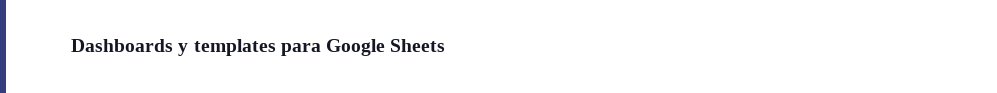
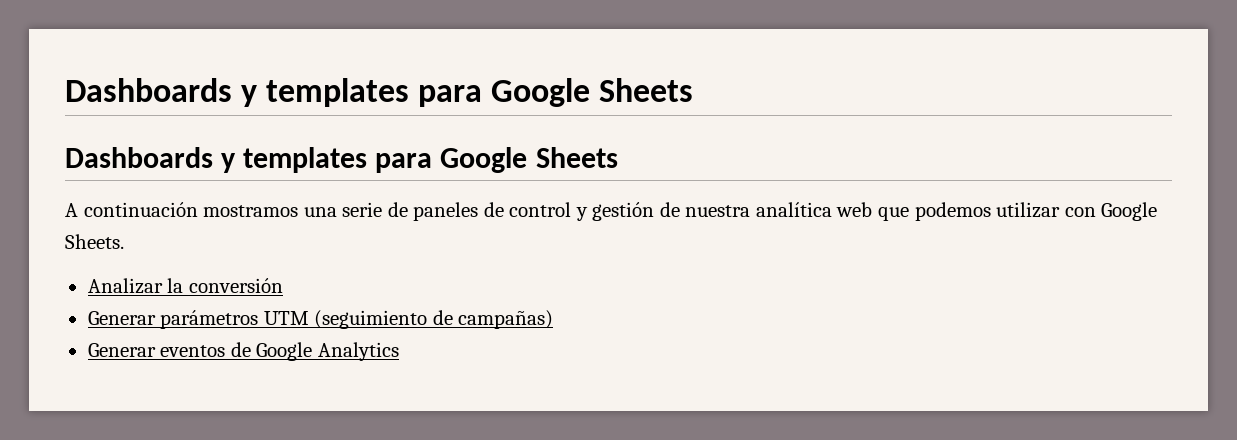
[71,39,446,56] Dashboards y templates para Google Sheets -> [65,78,694,107] [65,147,618,173] [65,202,1158,221] [65,234,124,249] [87,278,283,294] [87,310,554,329] [87,342,399,361] Dashboards y templates para Google Sheets // Dashboards y templates para Google Sheets // A continuación mostramos una serie de paneles de control y gestión de nuestra analítica web que podemos utilizar con Google Sheets. // Analizar la conversión // Generar parámetros UTM (seguimiento de campañas) // Generar eventos de Google Analytics

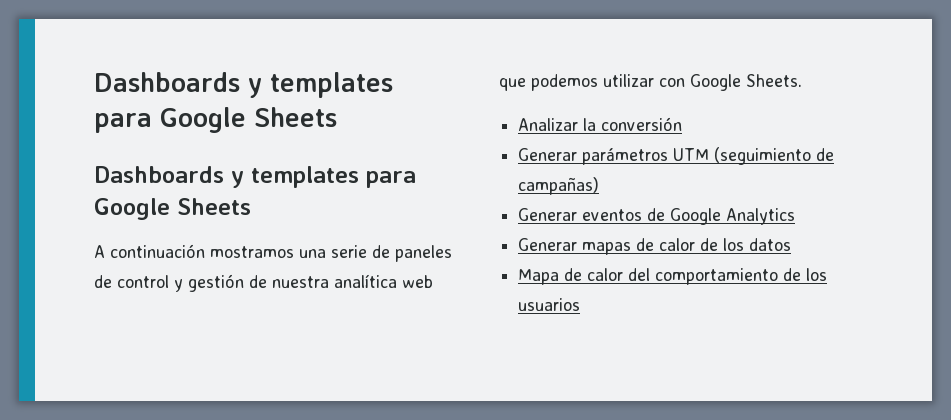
(399, 351) none -> [518,238,792,255] [518,268,828,285] [518,298,581,311] // Generar mapas de calor de los datos // Mapa de calor del comportamiento de los usuarios

